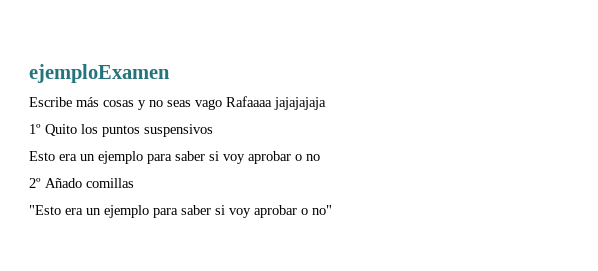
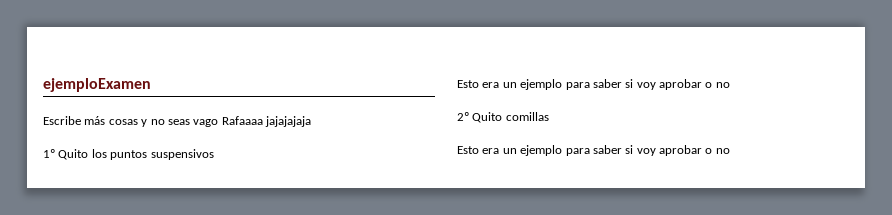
[45,178,82,188] Añado -> [472,112,503,123] Quito
[29,205,332,218] "Esto era un ejemplo para saber si voy aprobar o no" -> [457,145,730,156] Esto era un ejemplo para saber si voy aprobar o no

